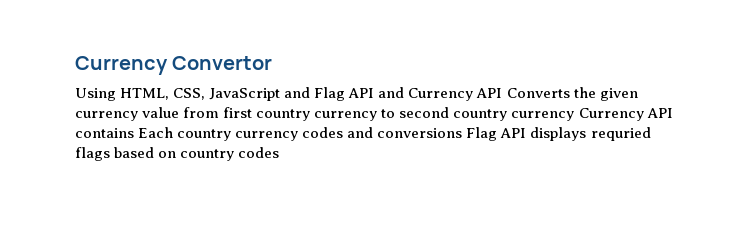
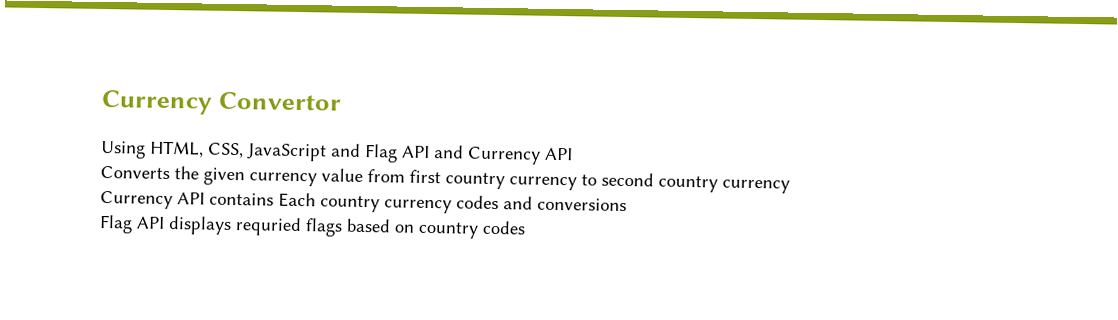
(503, 93) none -> (573, 154) //
(575, 116) none -> (790, 186) //
(463, 133) none -> (627, 204) //

